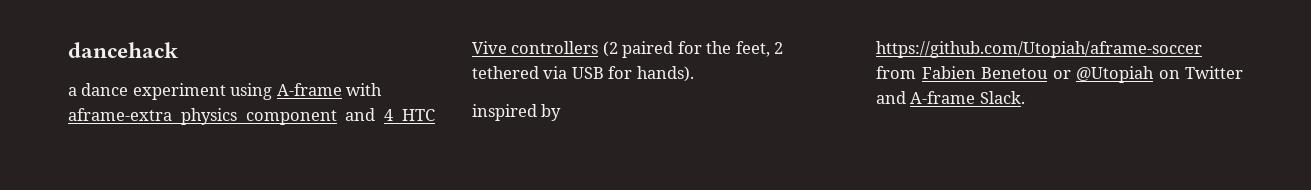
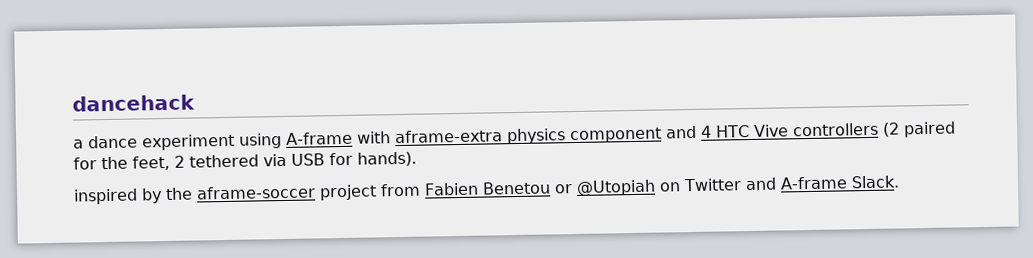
[876,41,1202,58] https://github.com/Utopiah/aframe-soccer -> [165,184,377,201] the aframe-soccer project

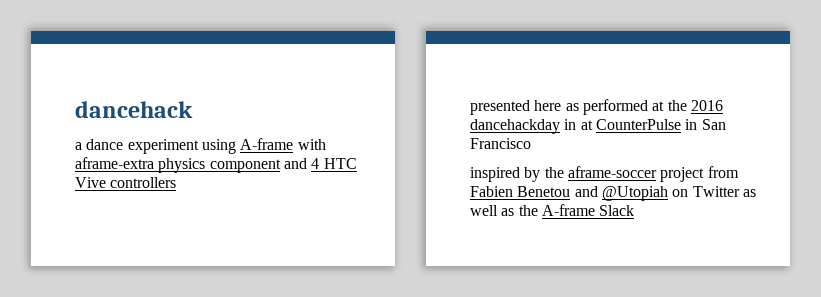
[881,121,956,138] [73,151,417,171] (2 paired for the feet, 2 tethered via USB for hands). -> [470,99,723,115] [470,119,726,134] [470,138,531,149] // presented here as performed at the 2016 dancehackday in at CounterPulse in San Francisco
[553,184,573,194] or -> [574,186,598,197] and
[744,175,900,191] and A-frame Slack. -> [742,189,756,197] [470,204,635,216] as well as the A-frame Slack

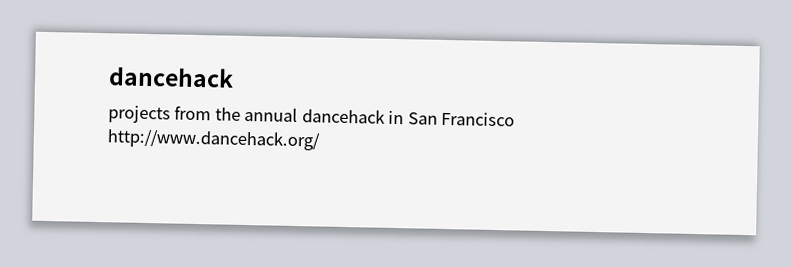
[75,138,326,154] [75,157,357,173] [75,177,177,188] [470,99,723,115] [470,119,726,134] [470,138,531,149] [470,166,739,182] [470,186,756,201] [470,204,635,216] a dance experiment using A-frame with aframe-extra physics component and 4 HTC Vive controllers // presented here as performed at the 2016 dancehackday in at CounterPulse in San Francisco // inspired by the aframe-soccer project from Fabien Benetou and @Utopiah on Twitter as well as the A-frame Slack -> [108,105,516,127] [107,128,321,151] projects from the annual dancehack in San Francisco http://www.dancehack.org/

